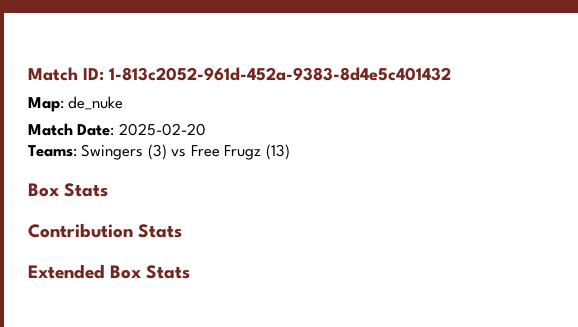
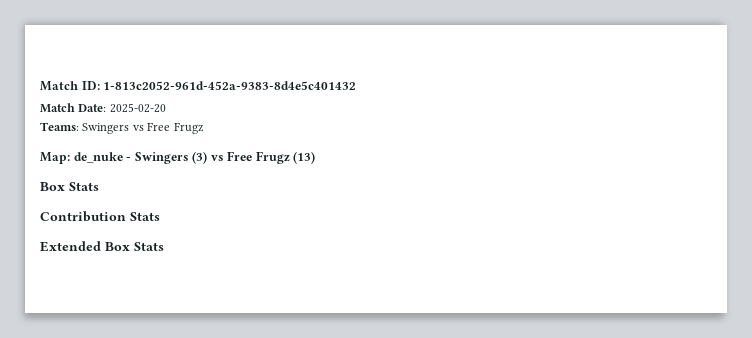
[28,96,124,112] // Map: de_nuke -> (357, 85) none
(144, 152) none -> [132,122,204,134] [40,152,189,164] vs Free Frugz // Map: de_nuke - Swingers

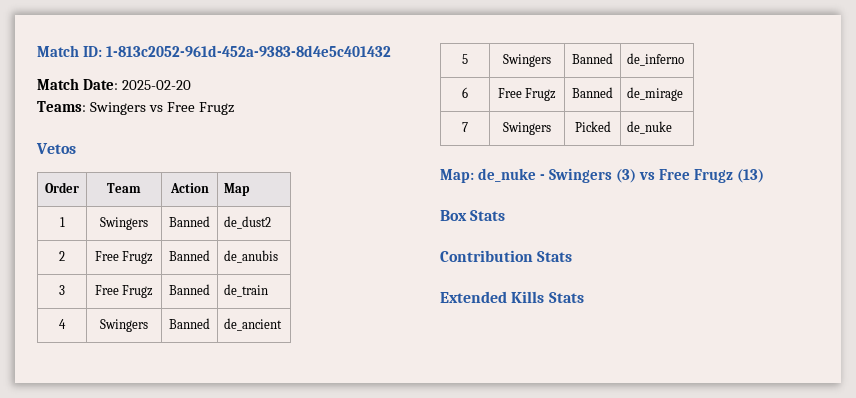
(204, 128) none -> [36,143,76,154] [45,182,79,193] [107,183,141,193] [169,183,209,193] [224,183,251,196] [59,217,65,227] [100,217,148,230] [169,216,210,227] [224,216,272,229] [59,251,65,261] [94,251,154,264] [169,250,210,261] [224,250,279,263] [59,285,65,295] [94,285,154,298] [169,284,210,295] [224,284,269,297] [59,319,66,329] [100,319,148,332] [169,318,210,329] [224,318,283,331] [462,54,468,64] [503,54,551,67] [572,53,613,64] [627,53,685,66] [462,87,468,98] [497,88,557,101] [572,87,613,98] [627,87,684,101] [462,122,468,132] [503,122,551,135] [574,121,611,132] [627,121,673,134] // Vetos // Order | Team | Action | Map // 1 | Swingers | Banned | de_dust2 // 2 | Free Frugz | Banned | de_anubis // 3 | Free Frugz | Banned | de_train // 4 | Swingers | Banned | de_ancient // 5 | Swingers | Banned | de_inferno // 6 | Free Frugz | Banned | de_mirage // 7 | Swingers | Picked | de_nuke
[105,242,130,251] Box -> [511,291,545,303] Kills

